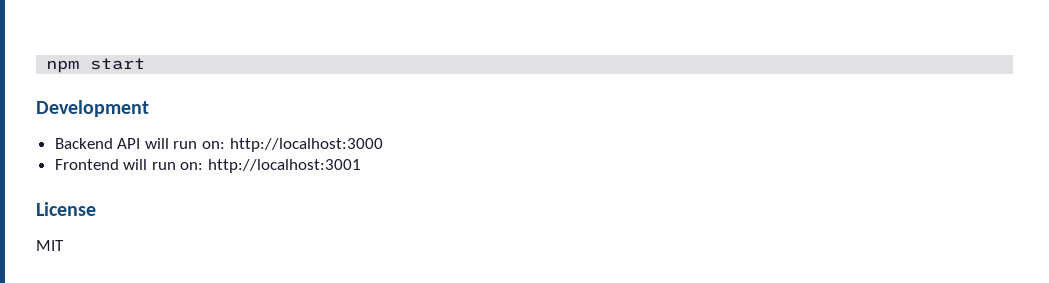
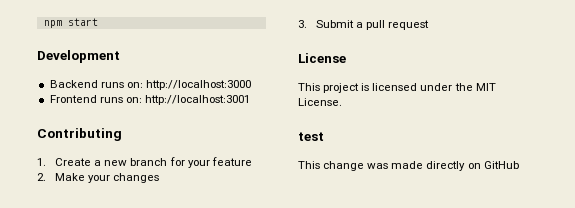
[117,138,198,149] API will run -> [100,82,124,88] runs
[123,159,176,170] will run -> [99,97,123,103] runs
[36,202,96,216] [36,240,64,251] License // MIT -> [37,128,122,141] [37,157,252,168] [37,173,160,183] [298,20,430,30] [298,53,346,63] [298,83,496,93] [298,98,342,106] [298,132,324,141] [298,161,519,171] Contributing // 1. Create a new branch for your feature // 2. Make your changes // 3. Submit a pull request // License // This project is licensed under the MIT License. // test // This change was made directly on GitHub

